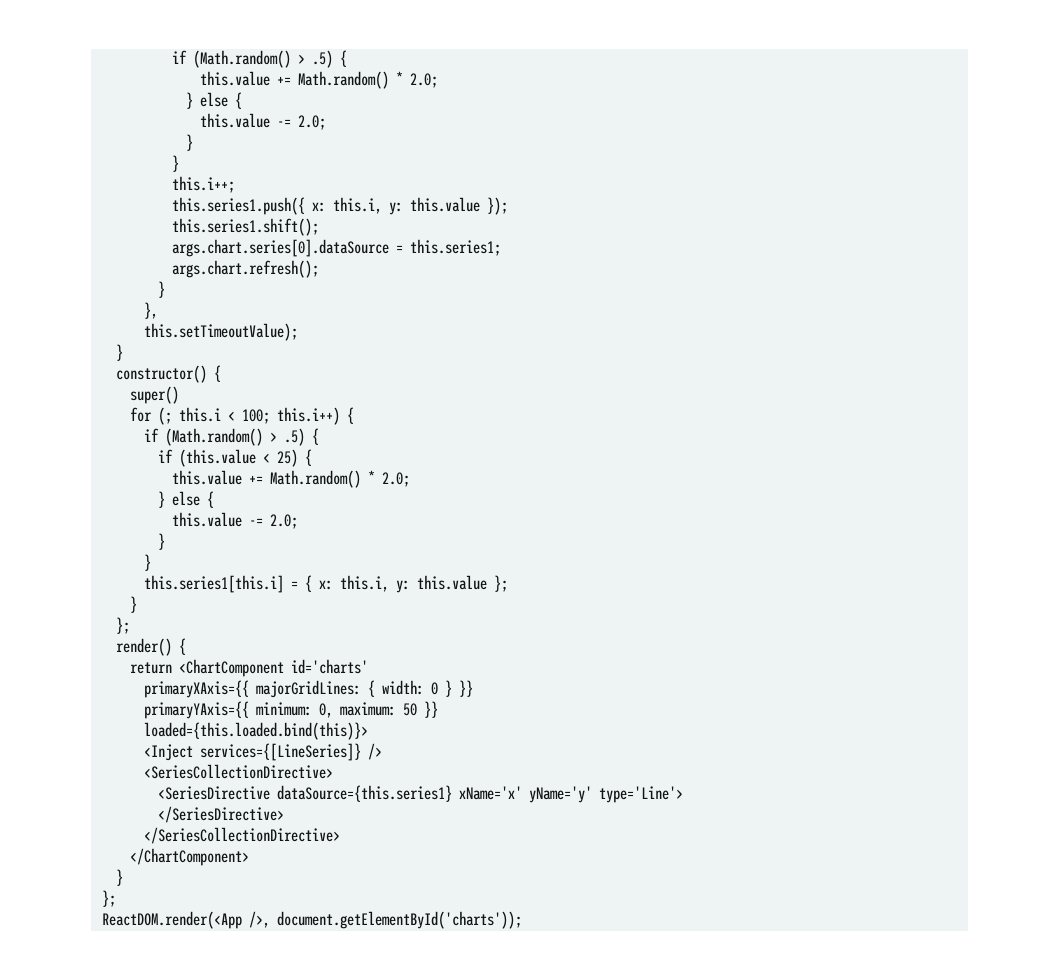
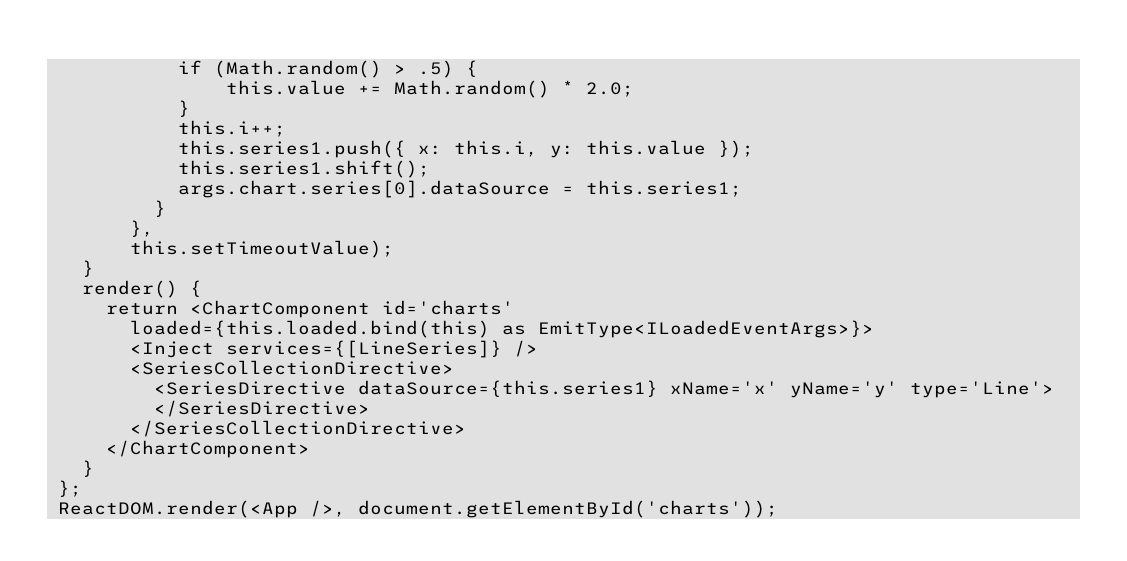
[185,92,242,109] [199,113,326,130] [185,134,193,151] // } else { // this.value -= 2.0; // } -> (634, 89) none
[171,260,319,278] // args.chart.refresh(); -> (742, 188) none
[115,365,221,383] [129,386,179,404] [129,407,354,425] [143,428,319,446] [157,449,312,467] [171,470,410,488] [157,491,214,508] [171,512,298,529] [157,533,165,550] [143,554,151,571] [143,575,508,593] [129,596,137,613] [115,617,130,634] // constructor() { // super() // for (; this.i < 100; this.i++) { // if (Math.random() > .5) { // if (this.value < 25) { // this.value += Math.random() * 2.0; // } else { // this.value -= 2.0; // } // } // this.series1[this.i] = { x: this.i, y: this.value }; // } // }; -> (94, 268) none
[143,680,473,698] [143,701,438,719] [143,722,368,740] primaryXAxis={{ majorGridLines: { width: 0 } }} // primaryYAxis={{ minimum: 0, maximum: 50 }} // loaded={this.loaded.bind(this)}> -> [129,320,874,338] loaded={this.loaded.bind(this) as EmitType<ILoadedEventArgs>}>

